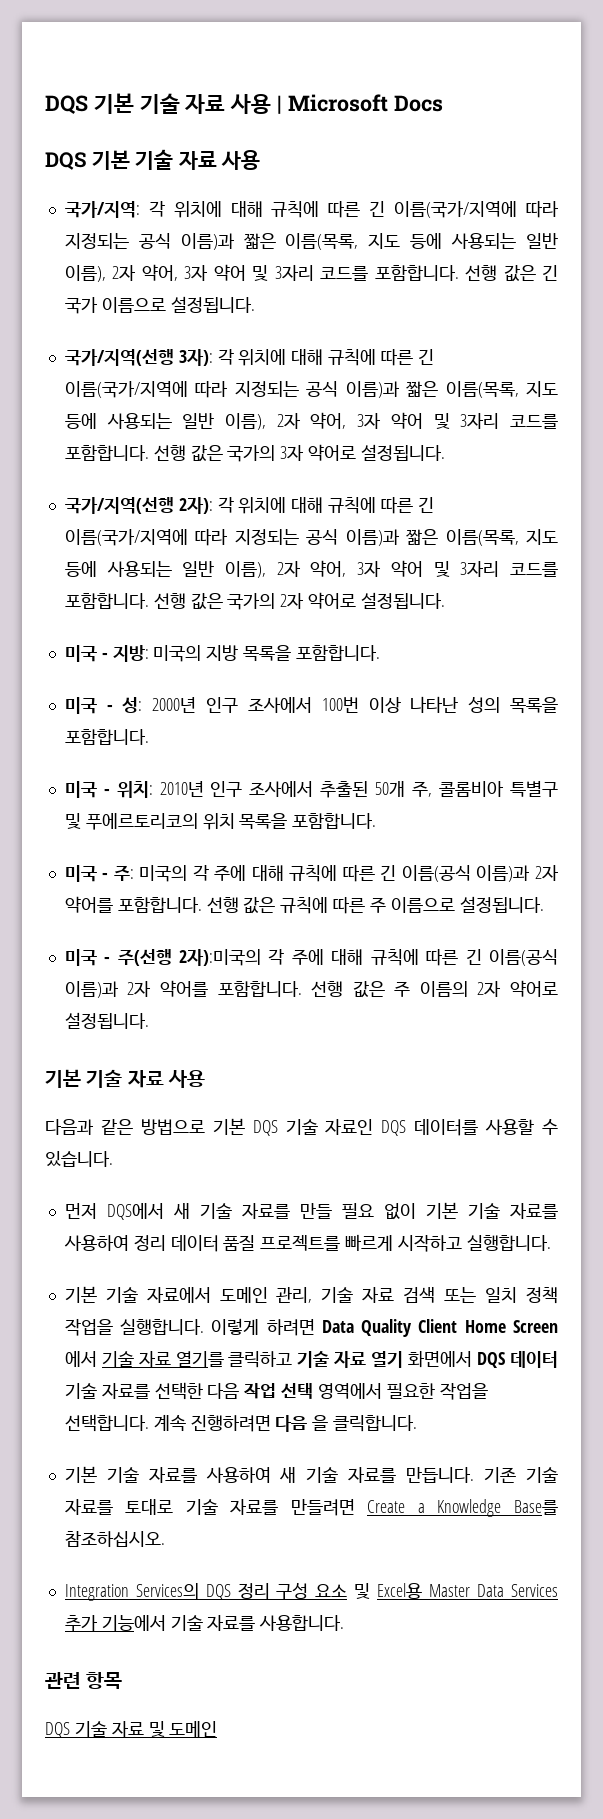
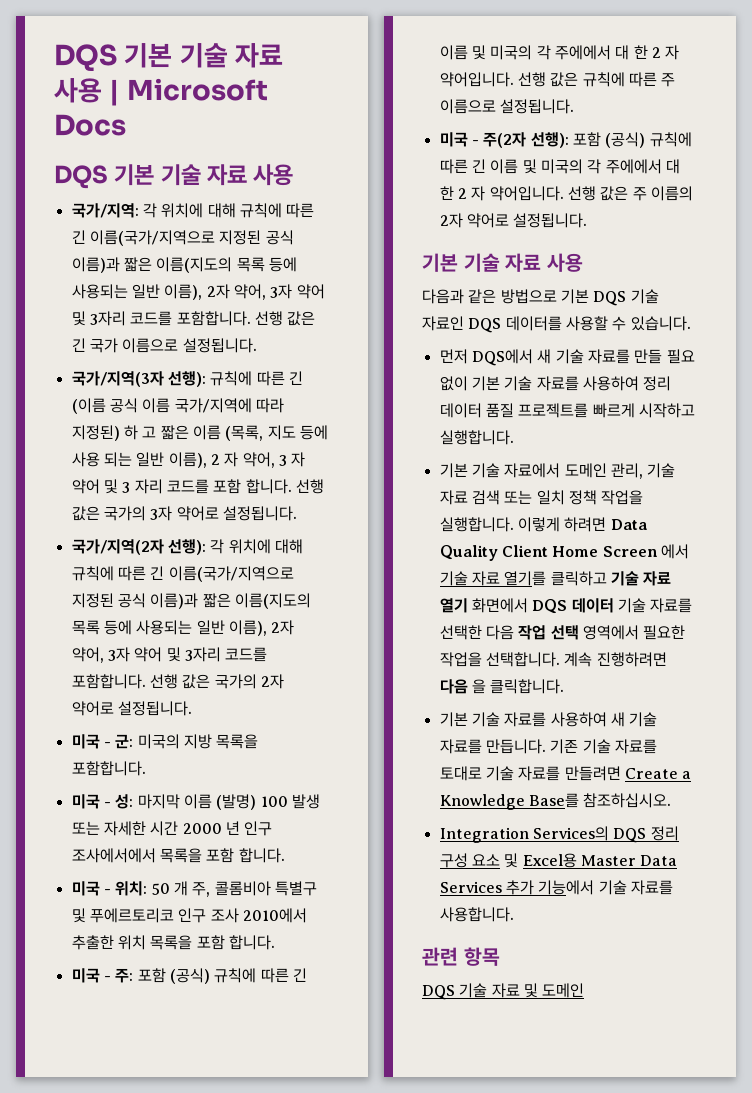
[394,201,559,218] [64,233,401,250] 이름(국가/지역에 따라 지정되는 공식 이름)과 짧은 이름(목록, 지도 -> [89,230,294,246] [71,257,265,273] 이름(국가/지역으로 지정된 공식 이름)과 짧은 이름(지도의 목록
[64,349,434,366] [64,381,558,398] [64,412,558,430] [64,445,149,461] 국가/지역(선행 3자): 각 위치에 대해 규칙에 따른 긴 이름(국가/지역에 따라 지정되는 공식 이름)과 짧은 이름(목록, 지도 등에 사용되는 일반 이름), 2자 약어, 3자 약어 및 3자리 코드를 포함합니다. -> [71,371,303,387] [71,398,284,414] [71,425,328,441] [71,452,306,468] [71,479,292,494] 국가/지역(3자 선행): 규칙에 따른 긴 (이름 공식 이름 국가/지역에 따라 지정된) 하 고 짧은 이름 (목록, 지도 등에 사용 되는 일반 이름), 2 자 약어, 3 자 약어 및 3 자리 코드를 포함 합니다.
[64,497,434,514] [64,529,558,546] 국가/지역(선행 2자): 각 위치에 대해 규칙에 따른 긴 이름(국가/지역에 따라 지정되는 공식 이름)과 짧은 이름(목록, 지도 -> [71,539,303,555] [71,566,294,582] [71,593,311,609] [71,620,100,635] 국가/지역(2자 선행): 각 위치에 대해 규칙에 따른 긴 이름(국가/지역으로 지정된 공식 이름)과 짧은 이름(지도의 목록
[112,645,149,662] 지방: -> [115,734,134,749] 군:
[152,696,558,714] [64,729,149,745] [64,781,558,798] [64,813,377,830] [64,865,559,882] [64,896,202,913] 2000년 인구 조사에서 100번 이상 나타난 성의 목록을 포함합니다. // 미국 - 위치: 2010년 인구 조사에서 추출된 50개 주, 콜롬비아 특별구 및 푸에르토리코의 위치 목록을 포함합니다. // 미국 - 주: 미국의 각 주에 대해 규칙에 따른 긴 이름(공식 이름)과 2자 약어를 포함합니다. -> [137,794,320,810] [71,821,273,836] [71,848,285,863] [71,881,317,897] [71,908,307,923] [71,935,275,950] [71,968,307,984] [439,45,680,60] [439,72,514,87] 마지막 이름 (발명) 100 발생 또는 자세한 시간 2000 년 인구 조사에서에서 목록을 포함 합니다. // 미국 - 위치: 50 개 주, 콜롬비아 특별구 및 푸에르토리코 인구 조사 2010에서 추출한 위치 목록을 포함 합니다. // 미국 - 주: 포함 (공식) 규칙에 따른 긴 이름 및 미국의 각 주에에서 대 한 2 자 약어입니다.
[117,949,558,966] [64,980,302,998] 주(선행 2자):미국의 각 주에 대해 규칙에 따른 긴 이름(공식 이름)과 2자 약어를 포함합니다. -> [483,132,692,148] [439,159,680,174] [439,186,564,201] 주(2자 선행): 포함 (공식) 규칙에 따른 긴 이름 및 미국의 각 주에에서 대 한 2 자 약어입니다.

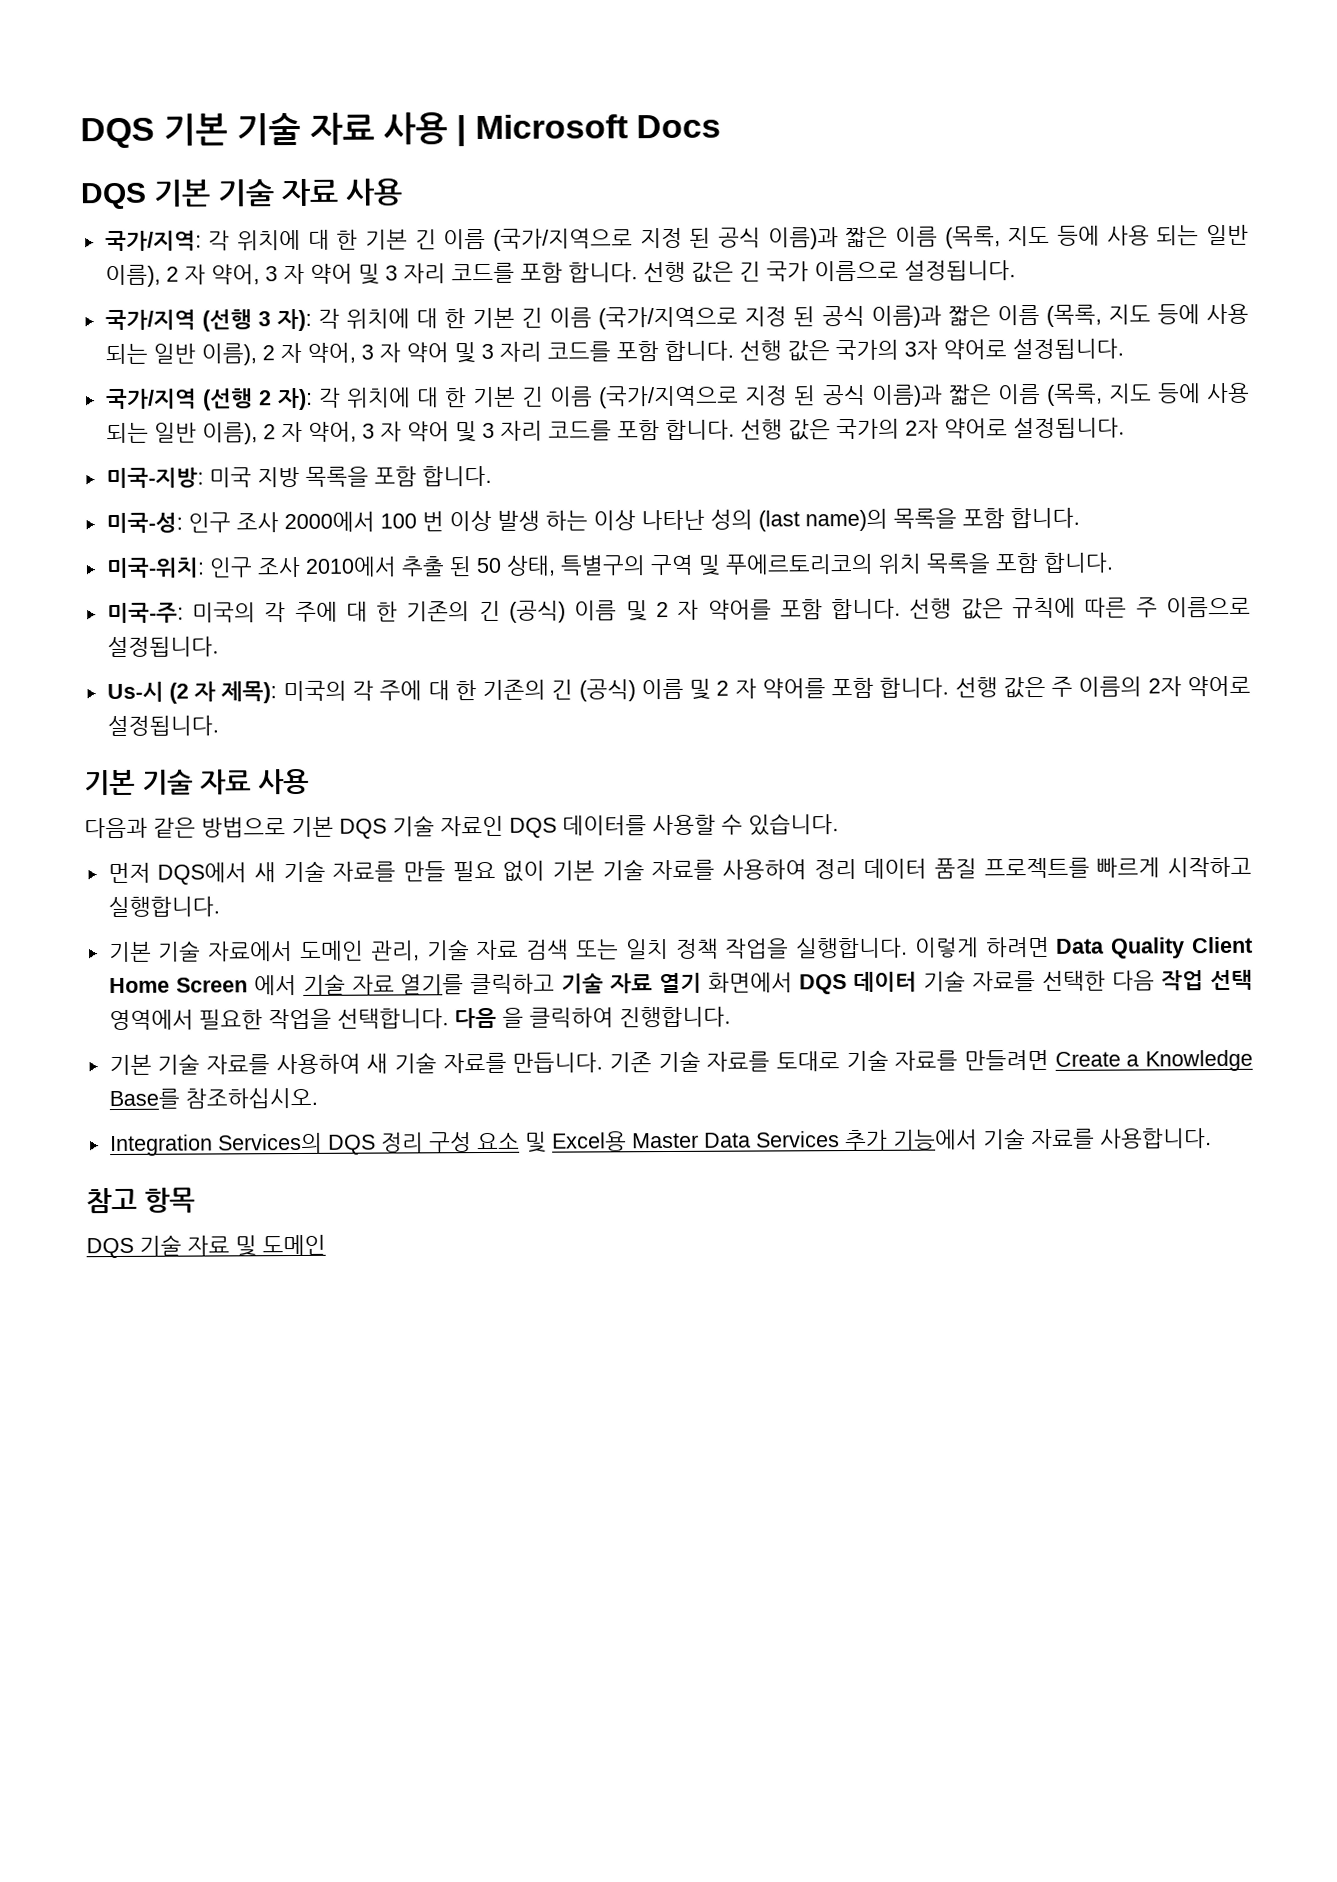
[207,203,315,218] [71,230,294,246] [71,257,297,273] [71,284,325,300] [71,311,251,326] 대해 규칙에 따른 긴 이름(국가/지역으로 지정된 공식 이름)과 짧은 이름(지도의 목록 등에 사용되는 일반 이름), 2자 약어, 3자 약어 및 3자리 코드를 포함합니다. -> [307,224,1250,251] [104,262,638,288] 대 한 기본 긴 이름 (국가/지역으로 지정 된 공식 이름)과 짧은 이름 (목록, 지도 등에 사용 되는 일반 이름), 2 자 약어, 3 자 약어 및 3 자리 코드를 포함 합니다.
[71,371,303,387] [71,398,284,414] [71,425,157,441] 국가/지역(3자 선행): 규칙에 따른 긴 (이름 공식 이름 국가/지역에 따라 지정된) 하 고 -> [104,305,942,332] 국가/지역 (선행 3 자): 각 위치에 대 한 기본 긴 이름 (국가/지역으로 지정 된 공식 이름)과
[71,539,303,555] [71,566,294,582] [71,593,311,609] [71,620,295,636] [71,647,268,663] [71,674,146,689] 국가/지역(2자 선행): 각 위치에 대해 규칙에 따른 긴 이름(국가/지역으로 지정된 공식 이름)과 짧은 이름(지도의 목록 등에 사용되는 일반 이름), 2자 약어, 3자 약어 및 3자리 코드를 포함합니다. -> [105,382,1250,411] [105,419,735,445] 국가/지역 (선행 2 자): 각 위치에 대 한 기본 긴 이름 (국가/지역으로 지정 된 공식 이름)과 짧은 이름 (목록, 지도 등에 사용 되는 일반 이름), 2 자 약어, 3 자 약어 및 3 자리 코드를 포함 합니다.
[71,734,259,749] [71,761,146,776] [71,794,320,810] [71,821,273,836] [71,848,285,863] [71,881,317,897] [71,908,307,923] [71,935,275,950] [71,968,307,984] [439,45,680,60] [439,72,514,87] 미국 - 군: 미국의 지방 목록을 포함합니다. // 미국 - 성: 마지막 이름 (발명) 100 발생 또는 자세한 시간 2000 년 인구 조사에서에서 목록을 포함 합니다. // 미국 - 위치: 50 개 주, 콜롬비아 특별구 및 푸에르토리코 인구 조사 2010에서 추출한 위치 목록을 포함 합니다. // 미국 - 주: 포함 (공식) 규칙에 따른 긴 이름 및 미국의 각 주에에서 대 한 2 자 약어입니다. -> [105,465,492,489] [105,507,1080,534] [105,552,1114,579] [106,598,902,624] 미국-지방: 미국 지방 목록을 포함 합니다. // 미국-성: 인구 조사 2000에서 100 번 이상 발생 하는 이상 나타난 성의 (last name)의 목록을 포함 합니다. // 미국-위치: 인구 조사 2010에서 추출 된 50 상태, 특별구의 구역 및 푸에르토리코의 위치 목록을 포함 합니다. // 미국-주: 미국의 각 주에 대 한 기존의 긴 (공식) 이름 및 2 자 약어를 포함 합니다.
[439,132,692,148] [439,159,680,174] [439,186,564,201] 미국 - 주(2자 선행): 포함 (공식) 규칙에 따른 긴 이름 및 미국의 각 주에에서 대 한 2 자 약어입니다. -> [106,677,950,704] Us-시 (2 자 제목): 미국의 각 주에 대 한 기존의 긴 (공식) 이름 및 2 자 약어를 포함 합니다.
[564,652,667,667] [439,679,565,694] 계속 진행하려면 다음 을 클릭합니다. -> [453,1006,731,1029] 다음 을 클릭하여 진행합니다.
[422,947,458,966] 관련 -> [86,1187,137,1214] 참고

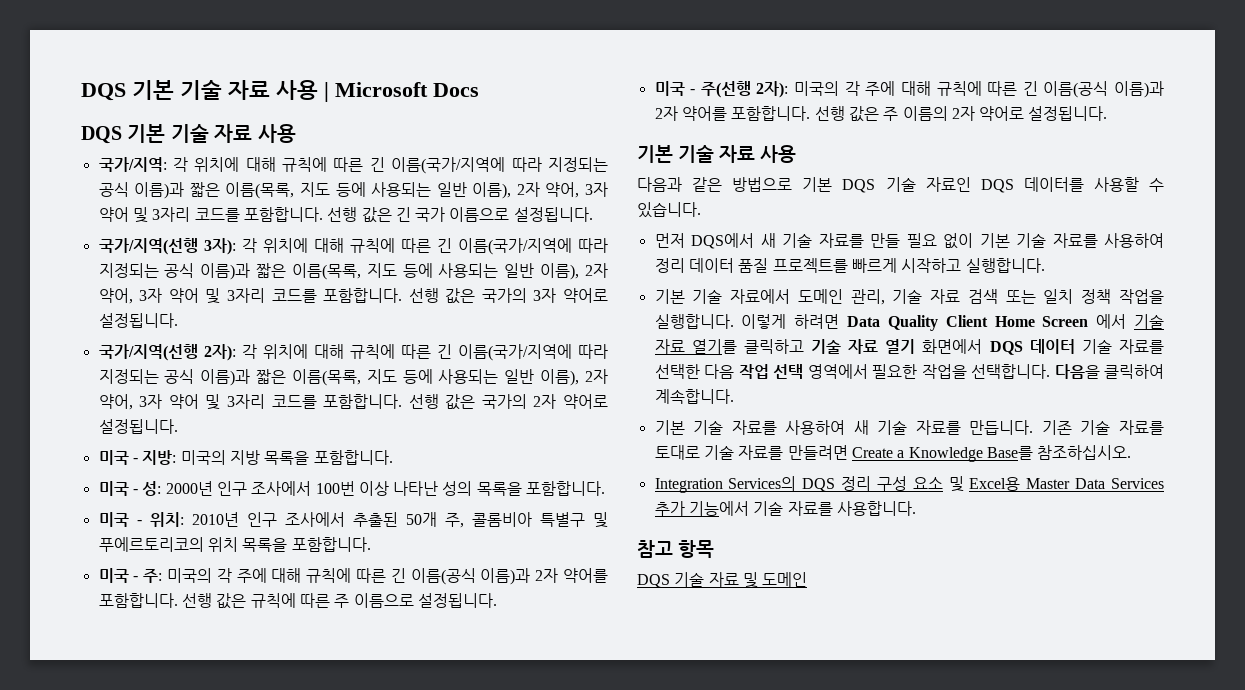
[307,224,1250,251] [104,262,638,288] 대 한 기본 긴 이름 (국가/지역으로 지정 된 공식 이름)과 짧은 이름 (목록, 지도 등에 사용 되는 일반 이름), 2 자 약어, 3 자 약어 및 3 자리 코드를 포함 합니다. -> [245,157,608,174] [98,182,608,199] [98,207,323,223] 대해 규칙에 따른 긴 이름(국가/지역에 따라 지정되는 공식 이름)과 짧은 이름(목록, 지도 등에 사용되는 일반 이름), 2자 약어, 3자 약어 및 3자리 코드를 포함합니다.
[104,303,1249,332] [104,340,734,366] 국가/지역 (선행 3 자): 각 위치에 대 한 기본 긴 이름 (국가/지역으로 지정 된 공식 이름)과 짧은 이름 (목록, 지도 등에 사용 되는 일반 이름), 2 자 약어, 3 자 약어 및 3 자리 코드를 포함 합니다. -> [98,238,608,255] [98,263,608,280] [98,288,403,304] 국가/지역(선행 3자): 각 위치에 대해 규칙에 따른 긴 이름(국가/지역에 따라 지정되는 공식 이름)과 짧은 이름(목록, 지도 등에 사용되는 일반 이름), 2자 약어, 3자 약어 및 3자리 코드를 포함합니다.
[105,382,1250,411] [105,419,735,445] 국가/지역 (선행 2 자): 각 위치에 대 한 기본 긴 이름 (국가/지역으로 지정 된 공식 이름)과 짧은 이름 (목록, 지도 등에 사용 되는 일반 이름), 2 자 약어, 3 자 약어 및 3 자리 코드를 포함 합니다. -> [98,344,608,361] [98,369,608,386] [98,394,403,410] 국가/지역(선행 2자): 각 위치에 대해 규칙에 따른 긴 이름(국가/지역에 따라 지정되는 공식 이름)과 짧은 이름(목록, 지도 등에 사용되는 일반 이름), 2자 약어, 3자 약어 및 3자리 코드를 포함합니다.
[105,465,492,489] [105,507,1080,534] [105,552,1114,579] [106,598,902,624] 미국-지방: 미국 지방 목록을 포함 합니다. // 미국-성: 인구 조사 2000에서 100 번 이상 발생 하는 이상 나타난 성의 (last name)의 목록을 포함 합니다. // 미국-위치: 인구 조사 2010에서 추출 된 50 상태, 특별구의 구역 및 푸에르토리코의 위치 목록을 포함 합니다. // 미국-주: 미국의 각 주에 대 한 기존의 긴 (공식) 이름 및 2 자 약어를 포함 합니다. -> [98,450,393,465] [98,481,606,496] [98,512,609,528] [98,537,371,552] [98,568,609,585] [98,593,178,608] 미국 - 지방: 미국의 지방 목록을 포함합니다. // 미국 - 성: 2000년 인구 조사에서 100번 이상 나타난 성의 목록을 포함합니다. // 미국 - 위치: 2010년 인구 조사에서 추출된 50개 주, 콜롬비아 특별구 및 푸에르토리코의 위치 목록을 포함합니다. // 미국 - 주: 미국의 각 주에 대해 규칙에 따른 긴 이름(공식 이름)과 2자 약어를 포함합니다.
[106,677,950,704] Us-시 (2 자 제목): 미국의 각 주에 대 한 기존의 긴 (공식) 이름 및 2 자 약어를 포함 합니다. -> [654,81,1164,98] [654,106,811,121] 미국 - 주(선행 2자): 미국의 각 주에 대해 규칙에 따른 긴 이름(공식 이름)과 2자 약어를 포함합니다.
[453,1006,731,1029] 다음 을 클릭하여 진행합니다. -> [1054,364,1164,379] [654,389,734,404] 다음을 클릭하여 계속합니다.

